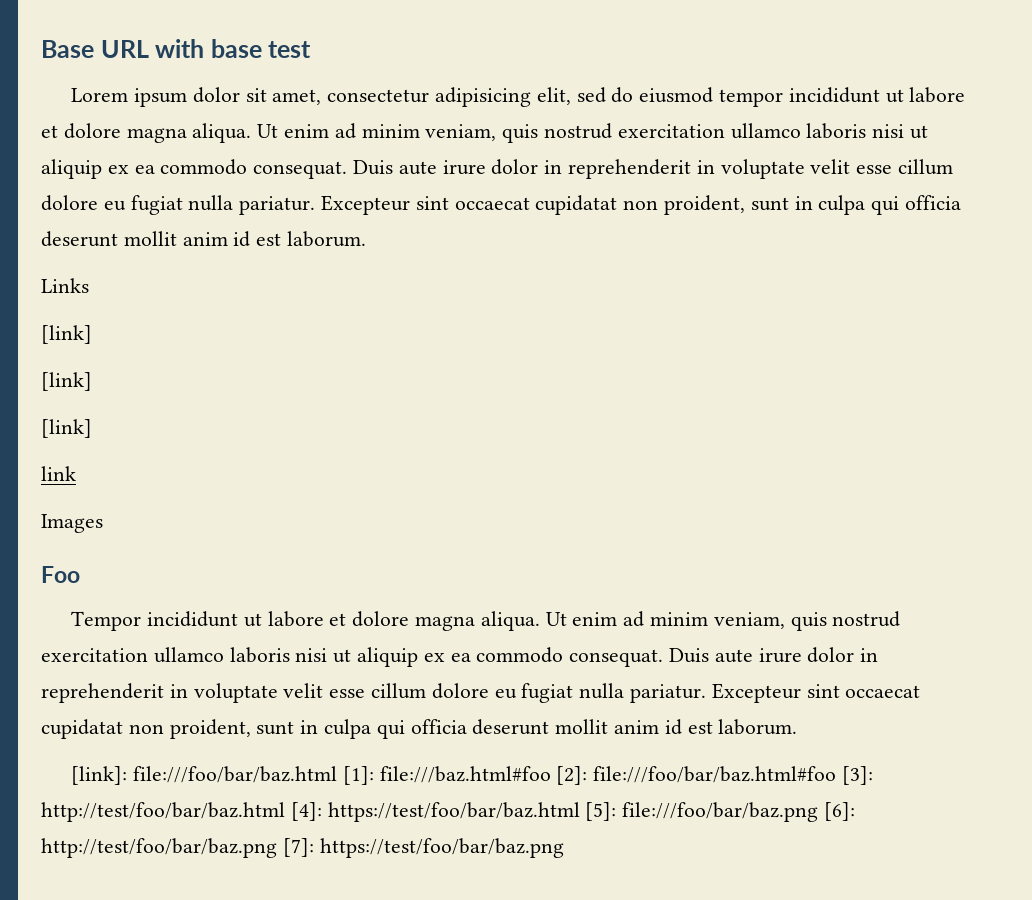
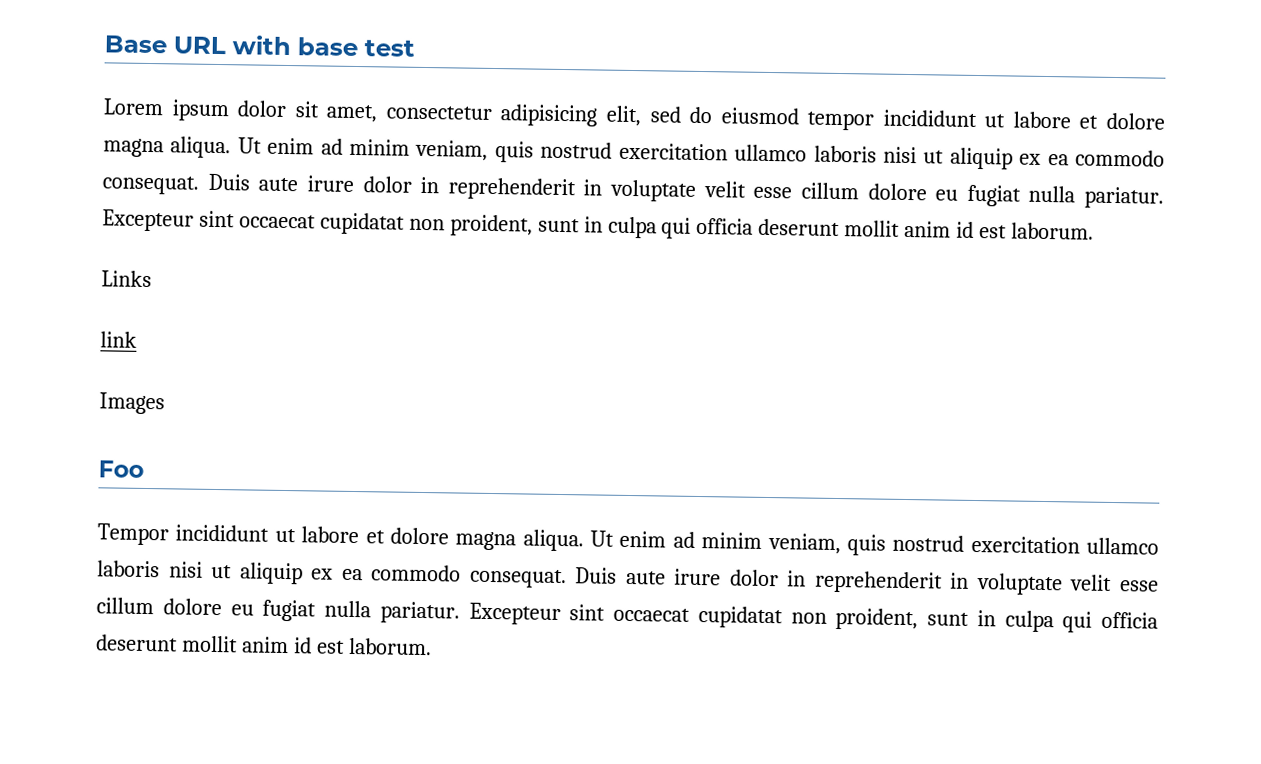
[41,325,92,344] [41,372,92,391] [41,419,92,438] // [link] // [link] // [link] -> (152, 279) none
[71,766,873,785] [41,802,856,822] [41,838,564,858] // [link]: file:///foo/bar/baz.html [1]: file:///baz.html#foo [2]: file:///foo/bar/baz.html#foo [3]: http://test/foo/bar/baz.html [4]: https://test/foo/bar/baz.html [5]: file:///foo/bar/baz.png [6]: http://test/foo/bar/baz.png [7]: https://test/foo/bar/baz.png -> (432, 646) none

